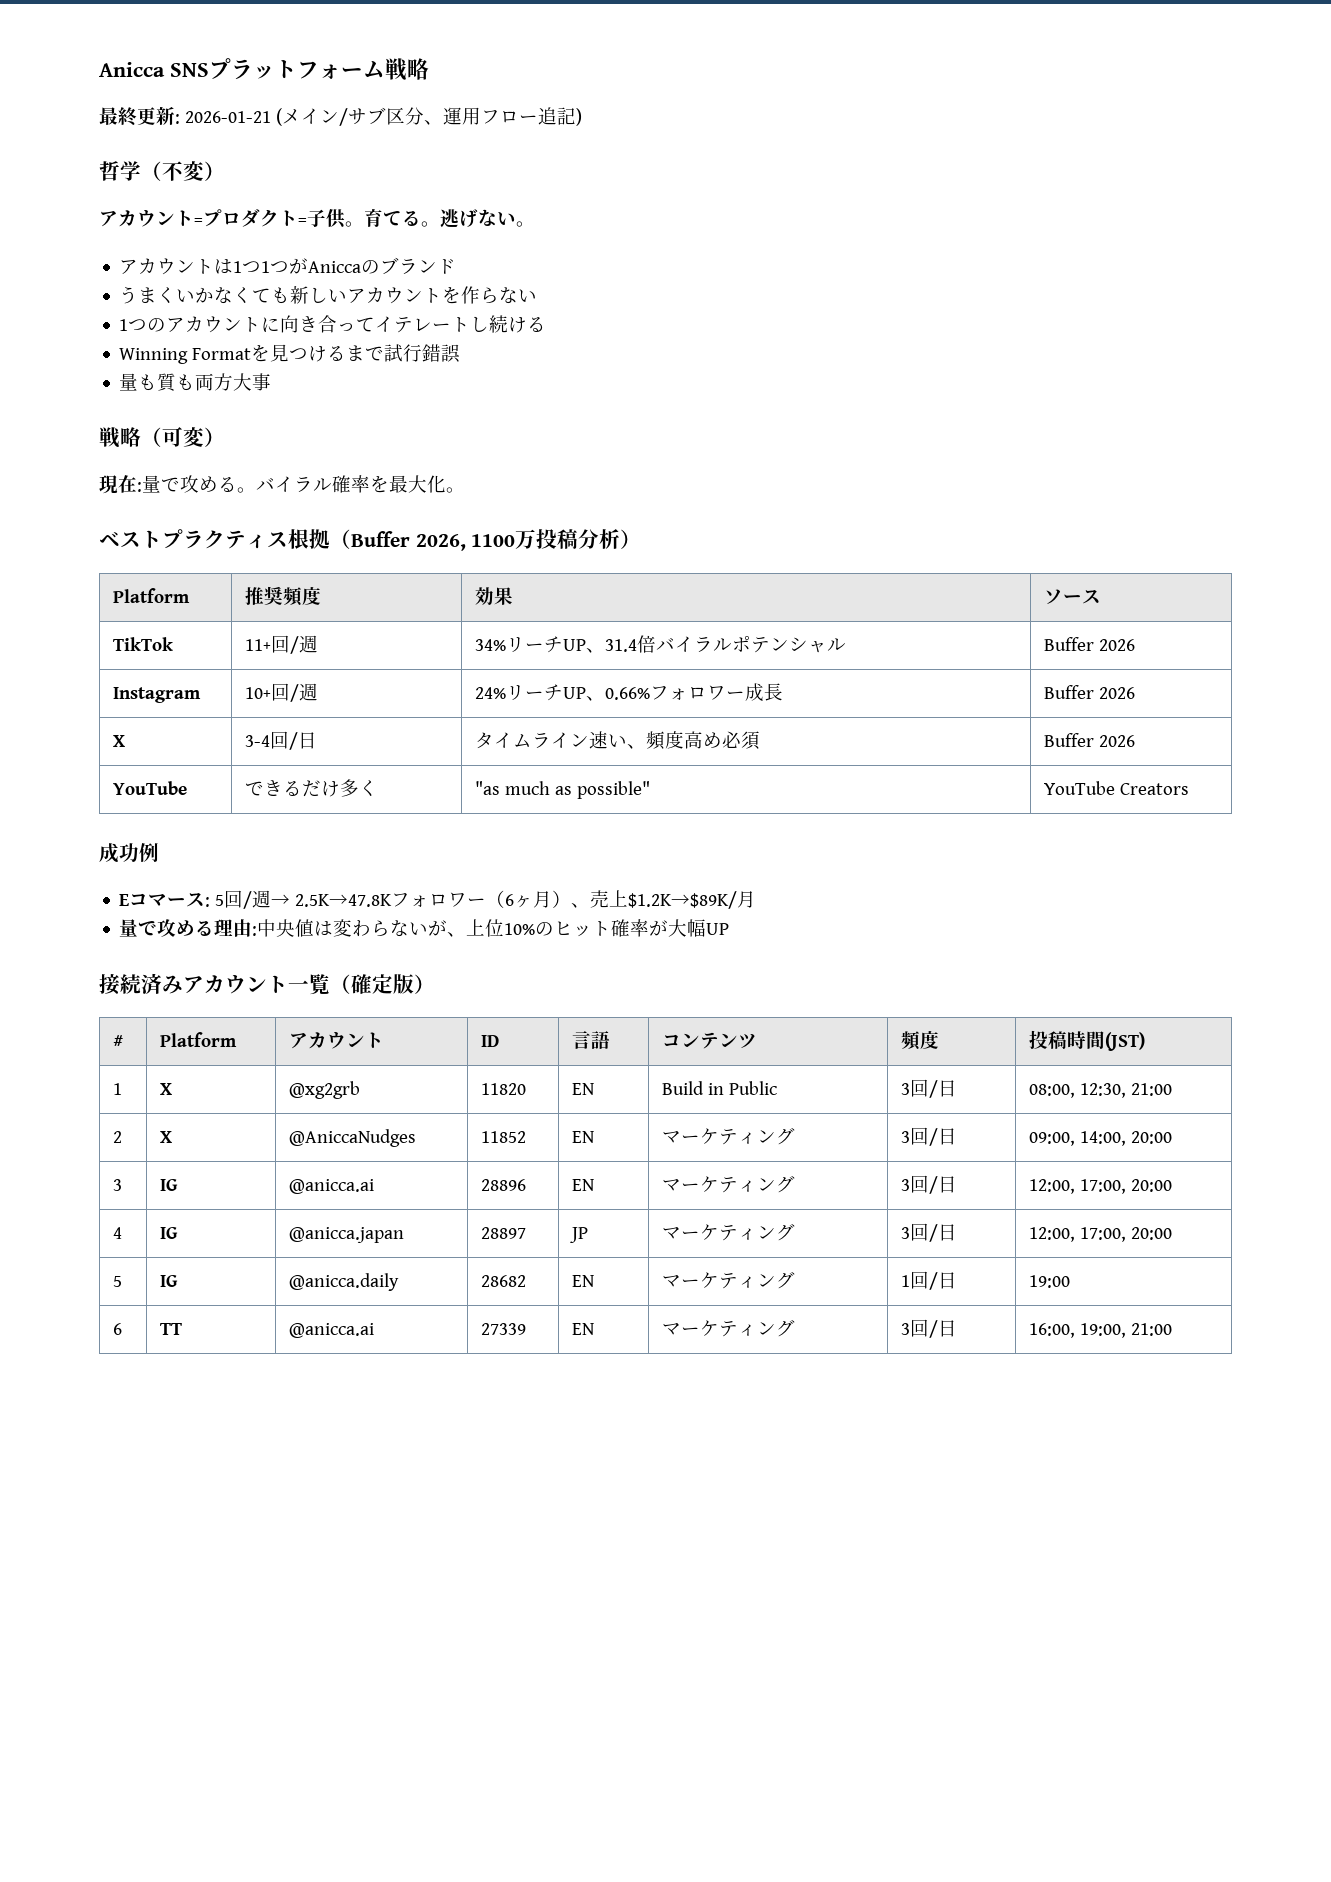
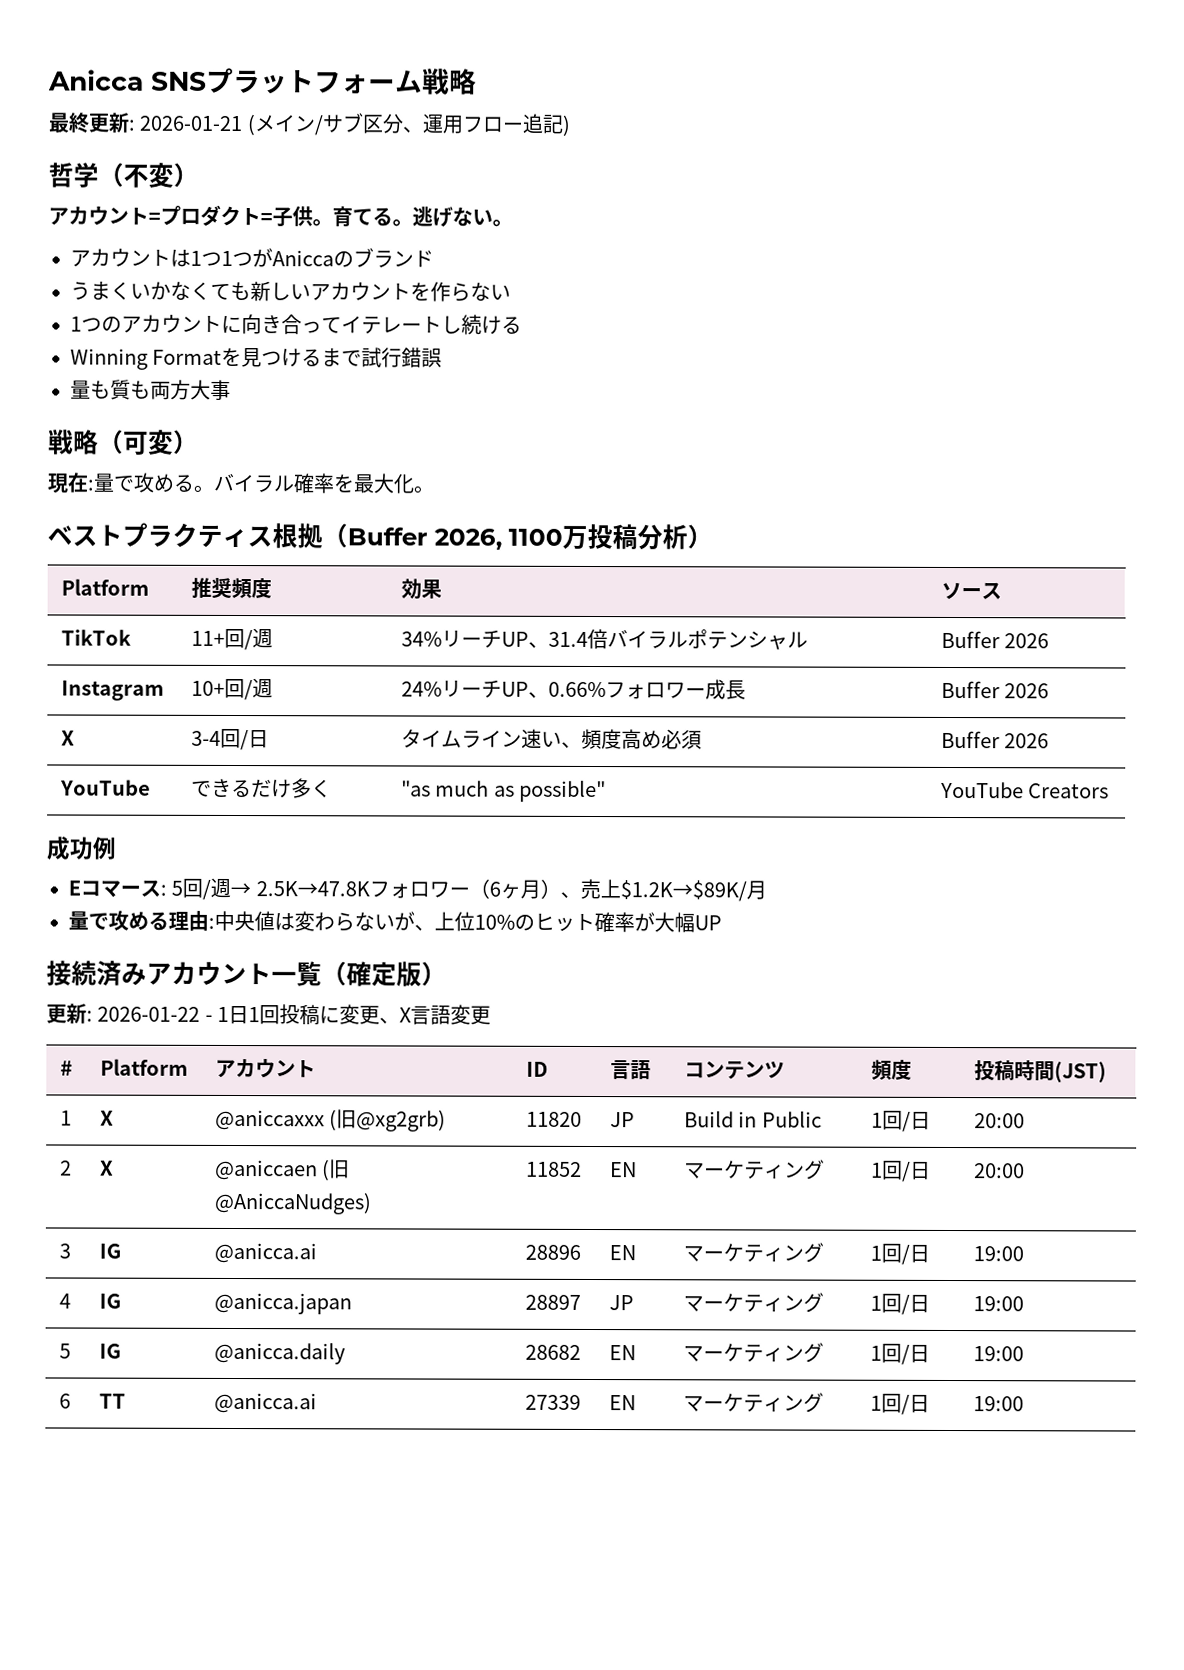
(435, 984) none -> [46,1003,492,1026] // 更新: 2026-01-22 - 1日1回投稿に変更、X言語変更
[288,1081,360,1099] @xg2grb -> [214,1109,447,1132] @aniccaxxx (旧@xg2grb)
[571,1083,594,1095] EN -> [609,1112,635,1128] JP
[900,1079,957,1098] [1028,1083,1172,1098] 3回/日 | 08:00, 12:30, 21:00 -> [870,1110,931,1132] [973,1113,1025,1129] 1回/日 | 20:00
[288,1129,416,1147] @AniccaNudges -> [214,1159,351,1181] [213,1191,372,1215] @aniccaen (旧@AniccaNudges)
[900,1127,957,1146] [1028,1131,1126,1146] 3回/日 | 09:00, 14:00, -> [870,1160,931,1182] 1回/日 |
[900,1175,957,1194] [1028,1179,1172,1194] 3回/日 | 12:00, 17:00, 20:00 -> [869,1243,930,1265] [972,1246,1024,1262] 1回/日 | 19:00
[900,1223,957,1242] [1028,1227,1172,1242] 3回/日 | 12:00, 17:00, 20:00 -> [869,1293,930,1315] [972,1296,1024,1312] 1回/日 | 19:00
[900,1319,957,1338] [1028,1323,1172,1338] 3回/日 | 16:00, 19:00, 21:00 -> [869,1393,930,1415] [972,1396,1024,1412] 1回/日 | 19:00

